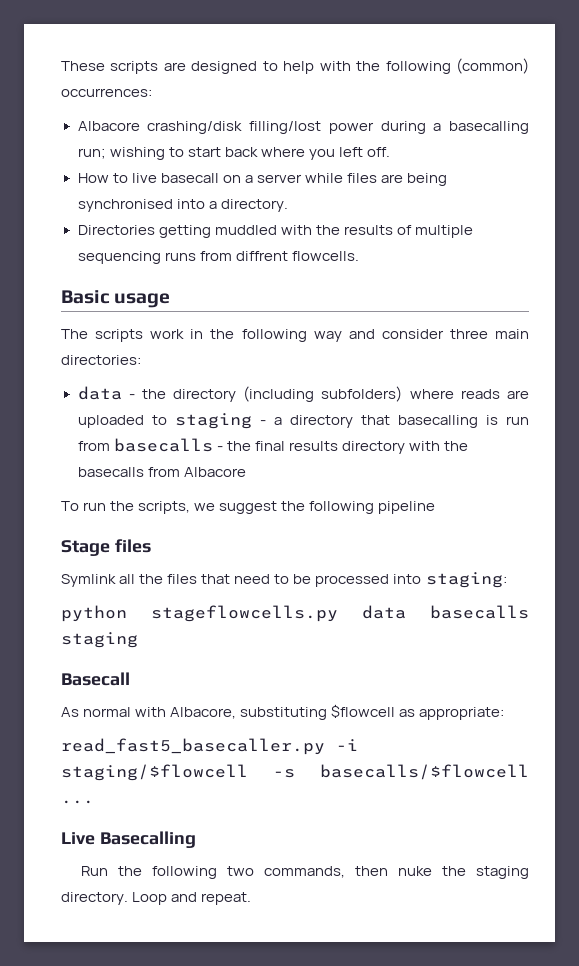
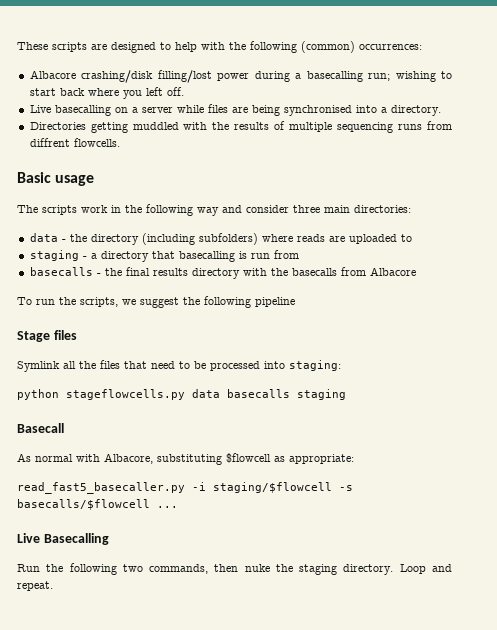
[77,173,219,183] How to live basecall -> [29,105,111,116] Live basecalling
(167, 420) none -> (412, 238) //
(110, 446) none -> (299, 254) //

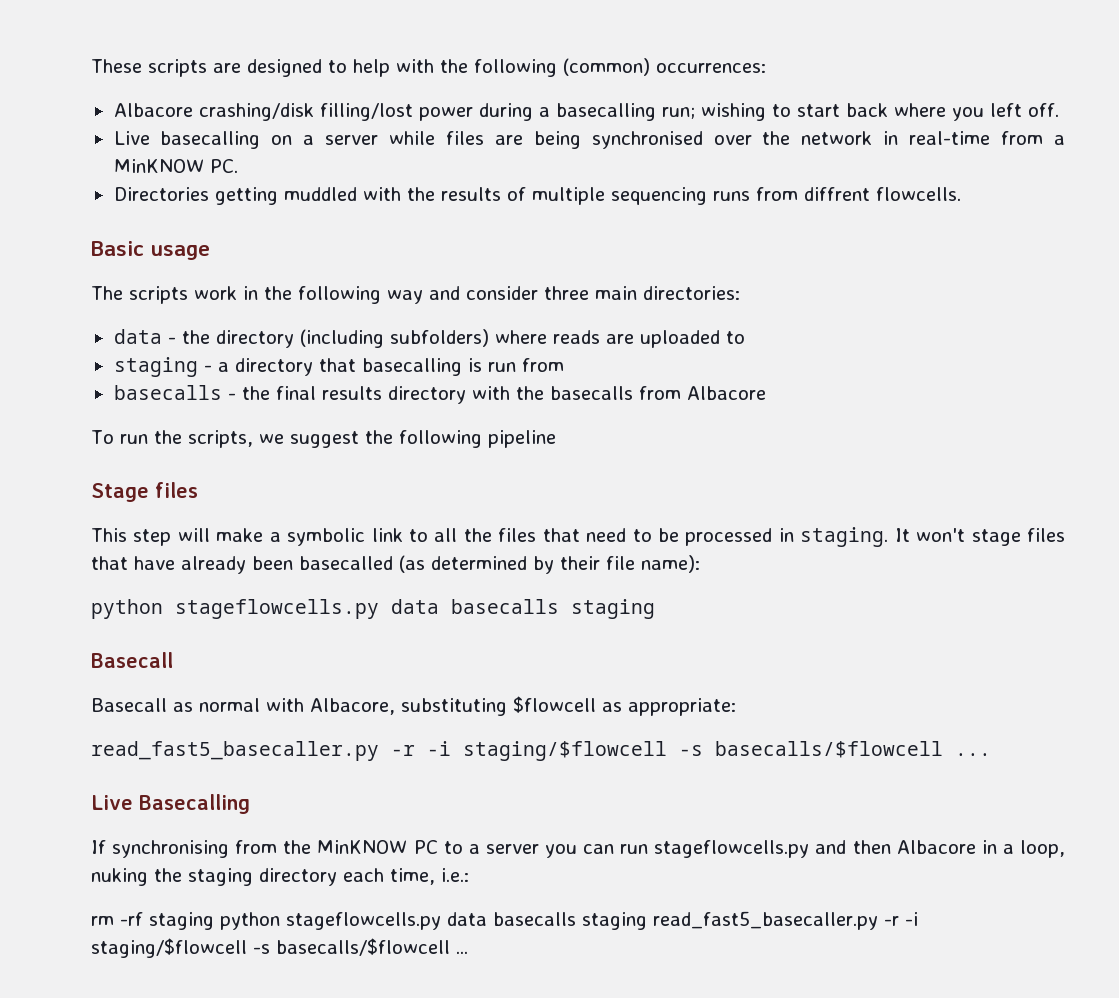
[355,105,441,116] into a directory. -> [713,131,1066,145] [113,159,238,173] over the network in real-time from a MinKNOW PC.
[17,361,60,372] Symlink -> [91,528,428,546] This step will make a symbolic link to
[264,360,341,371] into staging: -> [778,527,1066,547] [91,555,700,574] in staging. It won't stage files that have already been basecalled (as determined by their file name):
[17,453,31,462] As -> [91,698,193,712] Basecall as
(185, 488) none -> [391,745,415,756] -r
[17,563,452,575] [17,581,53,591] Run the following two commands, then nuke the staging directory. Loop and repeat. -> [91,840,1065,858] [91,868,469,886] [91,911,918,930] [91,938,468,958] If synchronising from the MinKNOW PC to a server you can run stageflowcells.py and then Albacore in a loop, nuking the staging directory each time, i.e.: // rm -rf staging python stageflowcells.py data basecalls staging read_fast5_basecaller.py -r -i staging/$flowcell -s basecalls/$flowcell ...

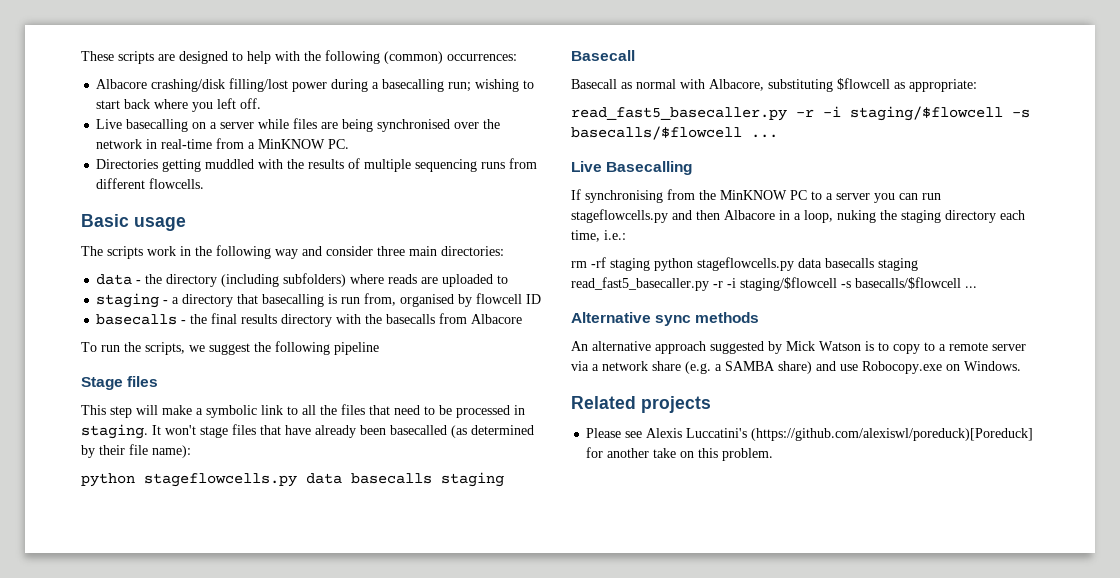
[803,187,870,201] diffrent -> [96,178,146,189] different
[521,358,564,372] from -> [364,293,542,307] from, organised by flowcell ID
(468, 952) none -> [571,312,760,326] [571,341,1026,354] [571,361,1021,374] [571,396,711,413] [586,428,1034,441] [586,447,774,461] // Alternative sync methods // An alternative approach suggested by Mick Watson is to copy to a remote server via a network share (e.g. a SAMBA share) and use Robocopy.exe on Windows. // Related projects // Please see Alexis Luccatini's (https://github.com/alexiswl/poreduck)[Poreduck] for another take on this problem.

